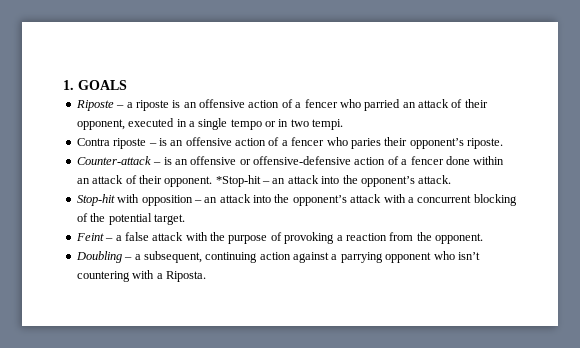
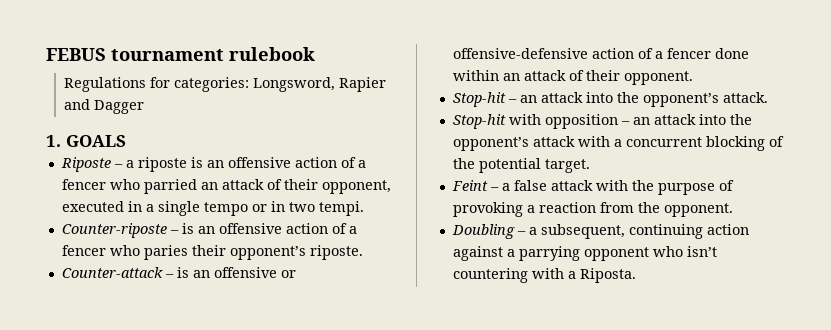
(63, 85) none -> [46,47,315,61] [63,77,386,92] [63,99,144,114] FEBUS tournament rulebook // Regulations for categories: Longsword, Rapier and Dagger //
[76,138,147,149] Contra riposte -> [61,223,167,238] Counter-riposte
[215,175,261,187] *Stop-hit -> [452,92,506,107] // Stop-hit

